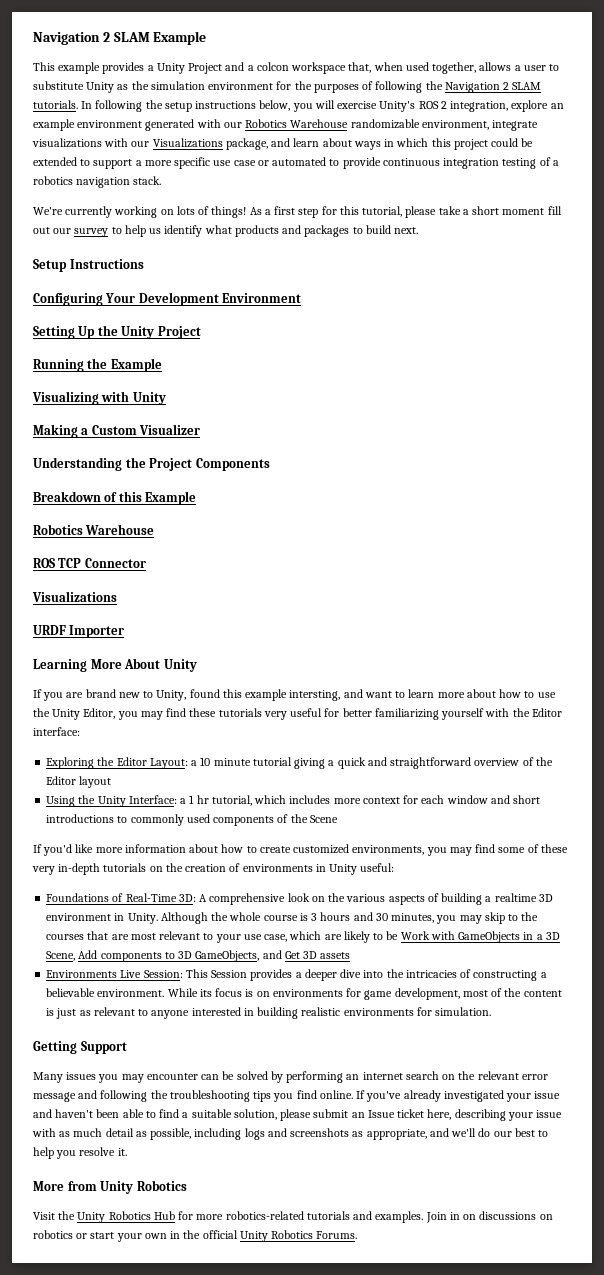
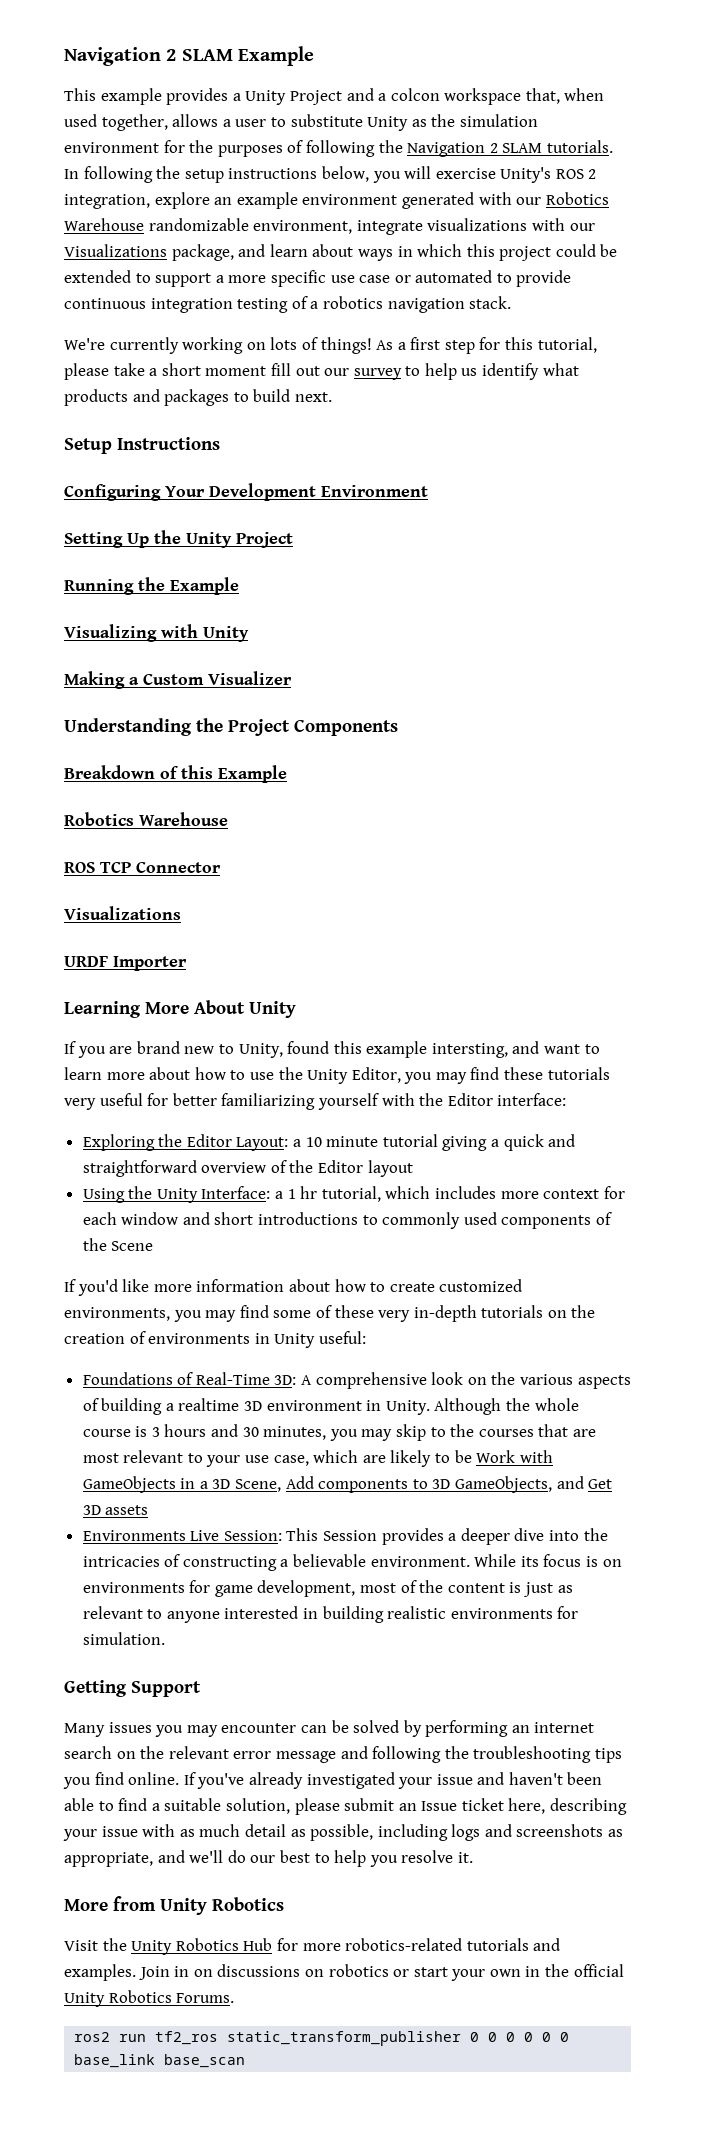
(358, 1235) none -> [74,2031,570,2046] [74,2054,246,2068] // ros2 run tf2_ros static_transform_publisher 0 0 0 0 0 0 base_link base_scan

